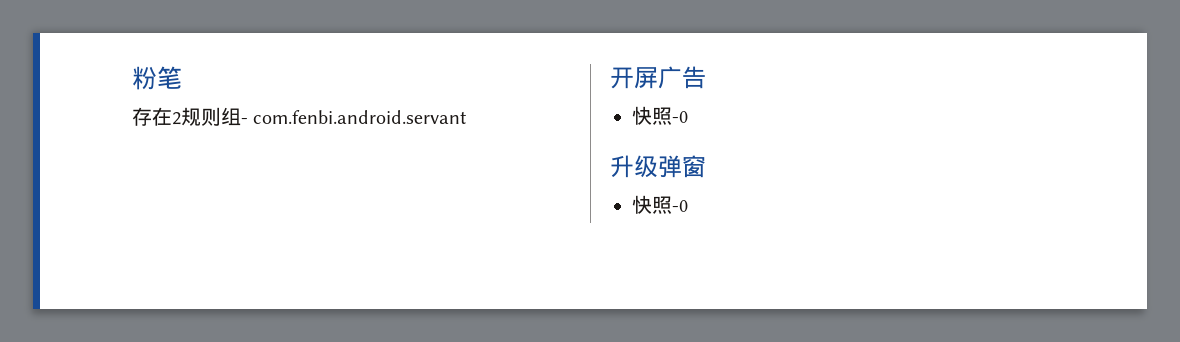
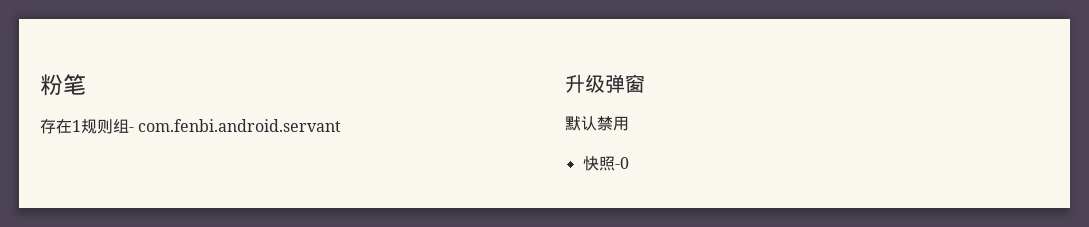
[172,112,181,125] 2 -> [72,120,81,132] 1
[610,66,706,89] [632,106,688,125] // 开屏广告 // 快照-0 -> (342, 125) none
(706, 166) none -> [565,116,629,131] // 默认禁用

